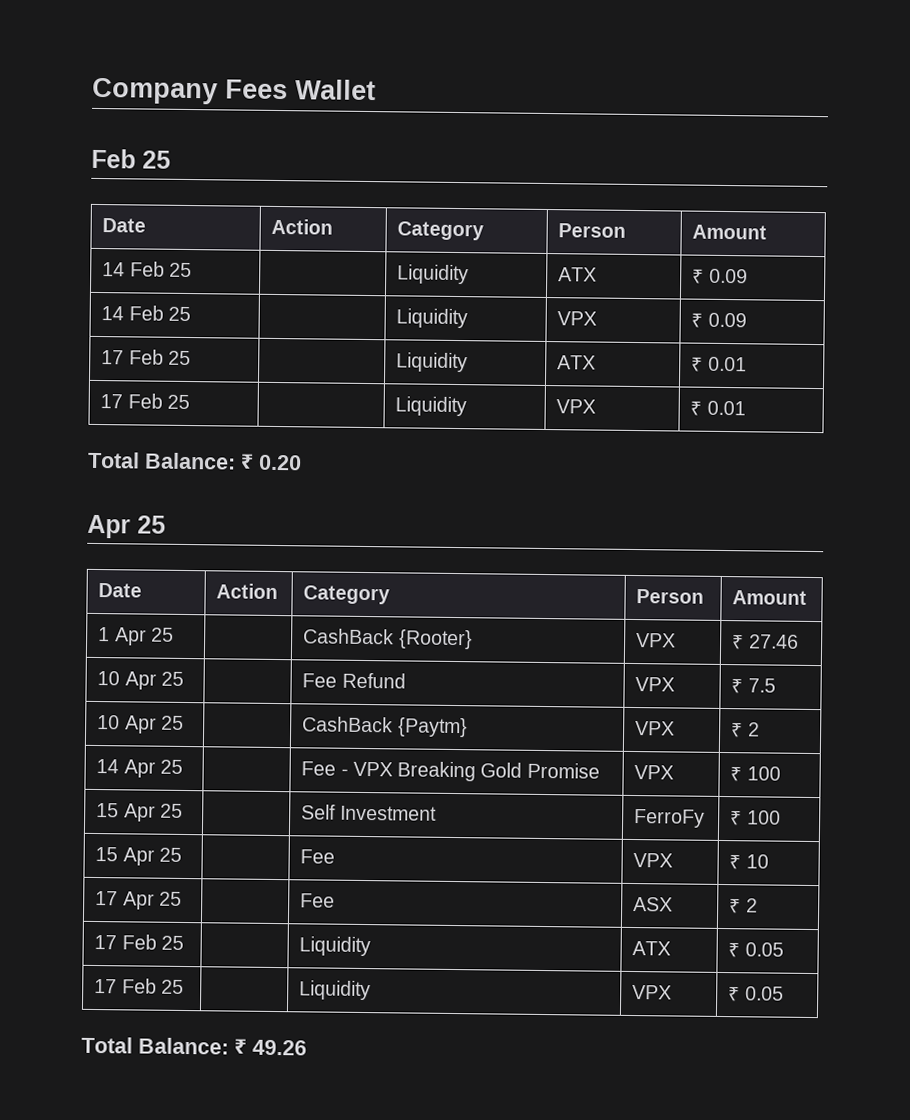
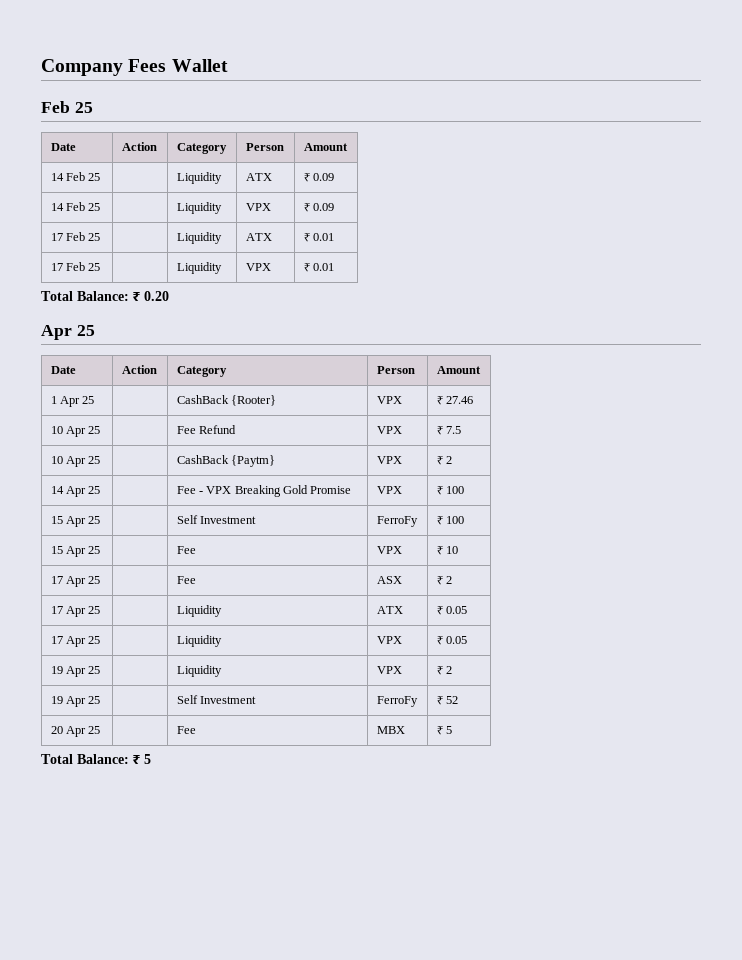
[121,934,157,950] Feb -> [65,606,86,617] Apr
[121,978,157,994] Feb -> [65,636,86,647] Apr
[81,1036,307,1056] // Total Balance: ₹ 49.26 -> [50,666,101,677] [176,665,222,677] [376,666,402,674] [436,666,452,675] [50,696,101,707] [176,695,256,704] [376,696,418,707] [436,696,458,705] [50,726,101,737] [176,726,196,734] [376,726,405,734] [436,726,452,735] [41,754,151,764] // 19 Apr 25 | | Liquidity | VPX | ₹ 2 // 19 Apr 25 | | Self Investment | FerroFy | ₹ 52 // 20 Apr 25 | | Fee | MBX | ₹ 5 // Total Balance: ₹ 5

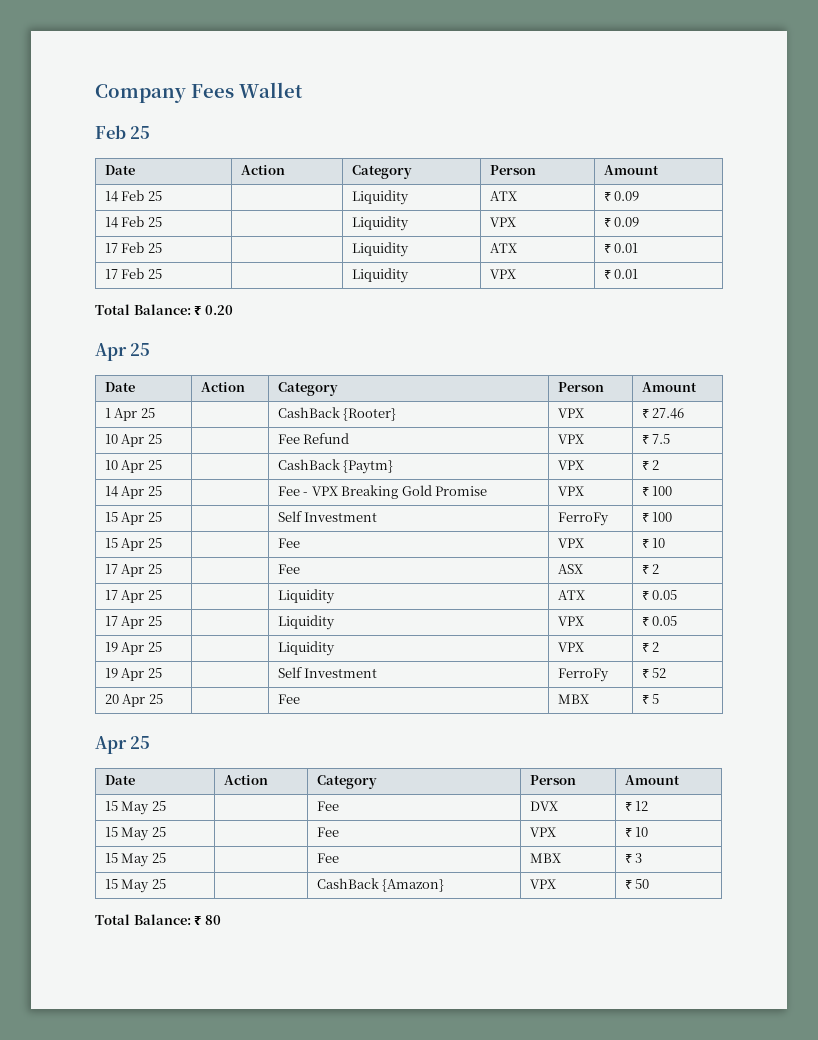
[41,754,151,764] // Total Balance: ₹ 5 -> [95,736,151,754] [104,775,135,785] [223,775,268,785] [316,775,377,789] [529,775,576,785] [624,775,680,785] [104,801,166,815] [316,801,339,811] [529,801,558,811] [624,801,649,811] [104,827,166,841] [316,827,339,837] [529,827,556,837] [624,827,649,837] [104,853,166,867] [316,853,339,863] [529,853,561,863] [624,853,643,863] [104,879,166,893] [316,878,445,892] [529,879,556,889] [624,879,650,889] [95,914,221,925] // Apr 25 // Date | Action | Category | Person | Amount // 15 May 25 | | Fee | DVX | ₹ 12 // 15 May 25 | | Fee | VPX | ₹ 10 // 15 May 25 | | Fee | MBX | ₹ 3 // 15 May 25 | | CashBack {Amazon} | VPX | ₹ 50 // Total Balance: ₹ 80

